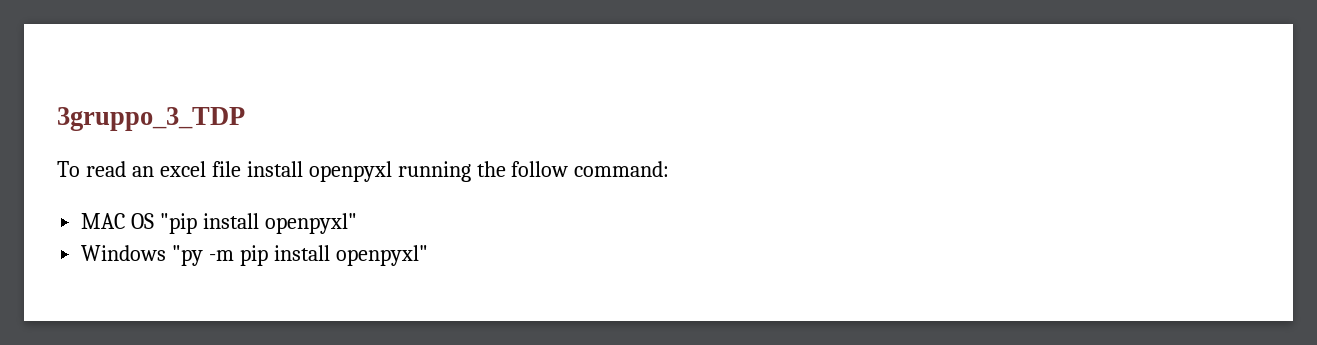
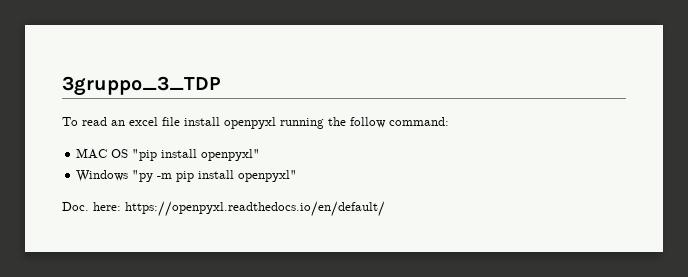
(428, 255) none -> [62,201,385,217] // Doc. here: https://openpyxl.readthedocs.io/en/default/

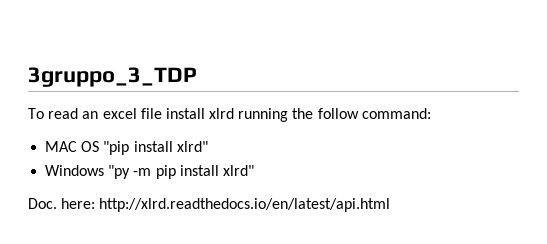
[224,117,276,129] openpyxl -> [209,108,235,119] xlrd
[201,149,261,161] openpyxl" -> [176,141,208,152] xlrd"
[238,170,298,182] openpyxl" -> [222,165,254,176] xlrd"
[125,201,385,217] https://openpyxl.readthedocs.io/en/default/ -> [99,198,391,212] http://xlrd.readthedocs.io/en/latest/api.html

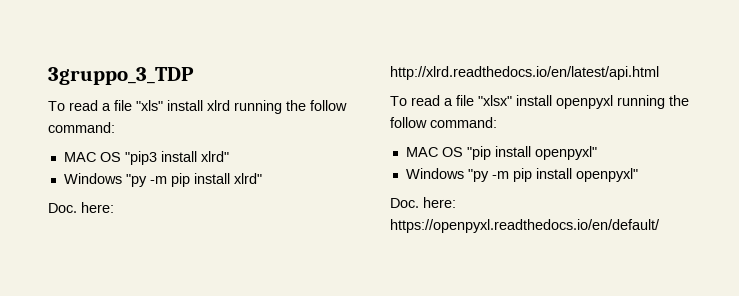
[82,108,162,119] an excel file -> [102,100,163,111] a file "xls"
[103,141,130,155] "pip -> [124,151,157,165] "pip3
(391, 205) none -> [390,95,689,109] [390,117,497,128] [405,146,597,160] [405,168,638,182] [390,197,456,208] [390,219,660,233] // To read a file "xlsx" install openpyxl running the follow command: // MAC OS "pip install openpyxl" // Windows "py -m pip install openpyxl" // Doc. here: https://openpyxl.readthedocs.io/en/default/

